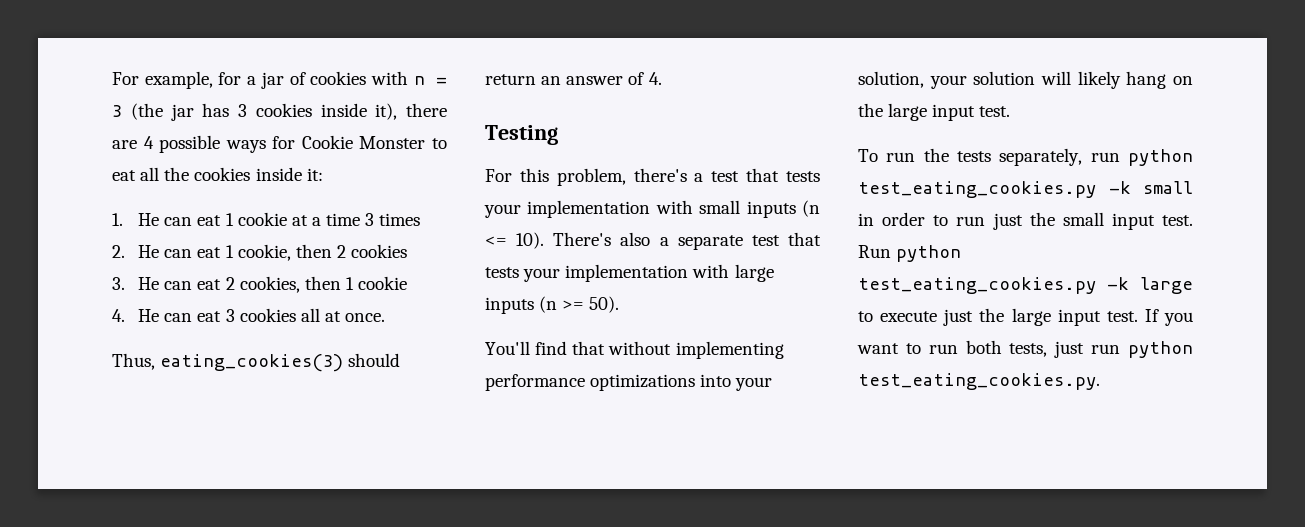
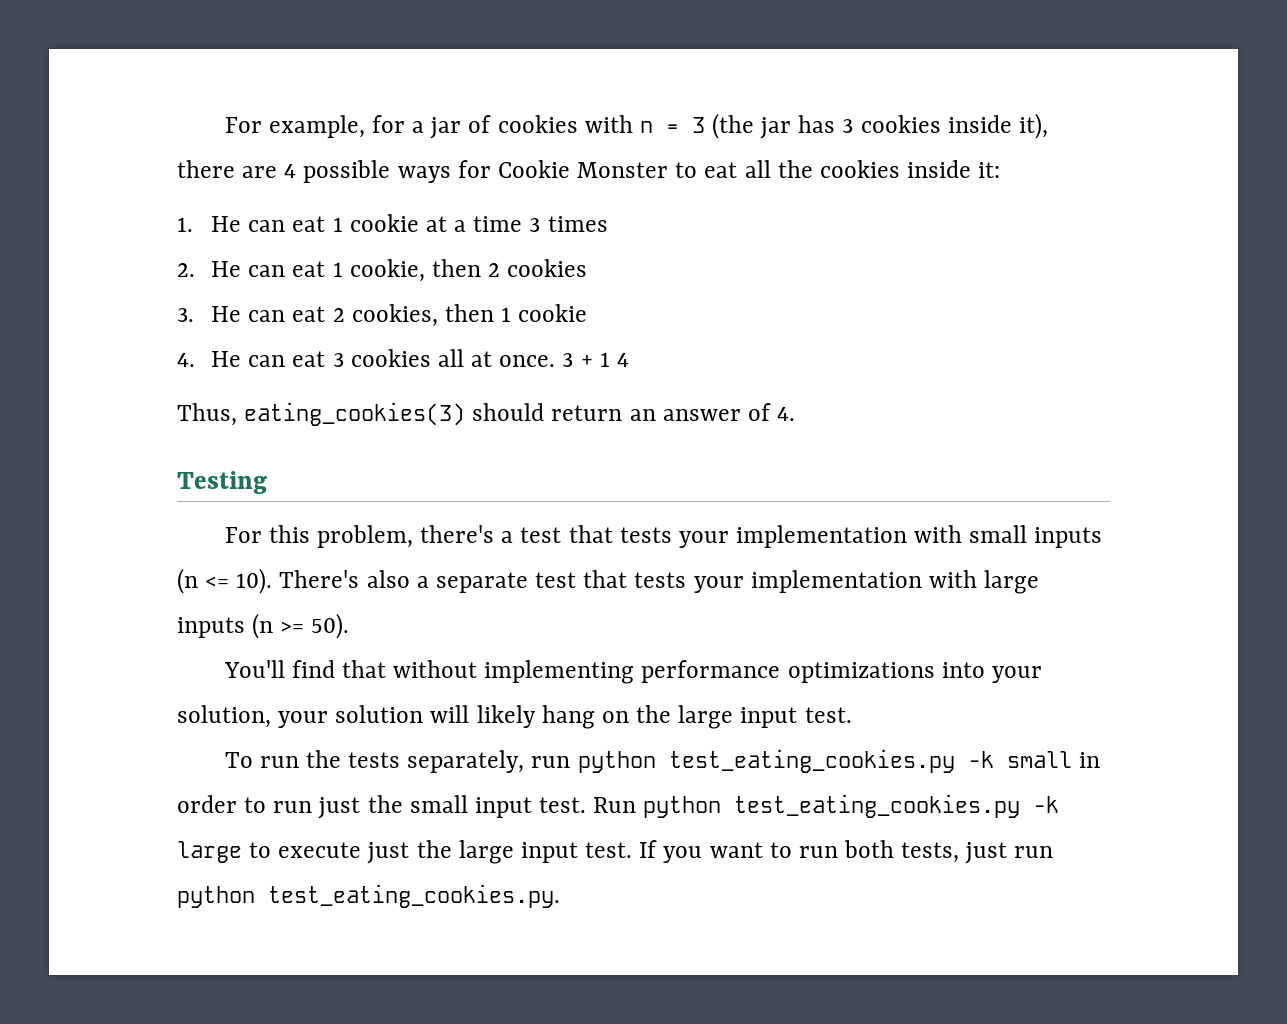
(386, 317) none -> [562,352,629,367] 3 + 1 4

